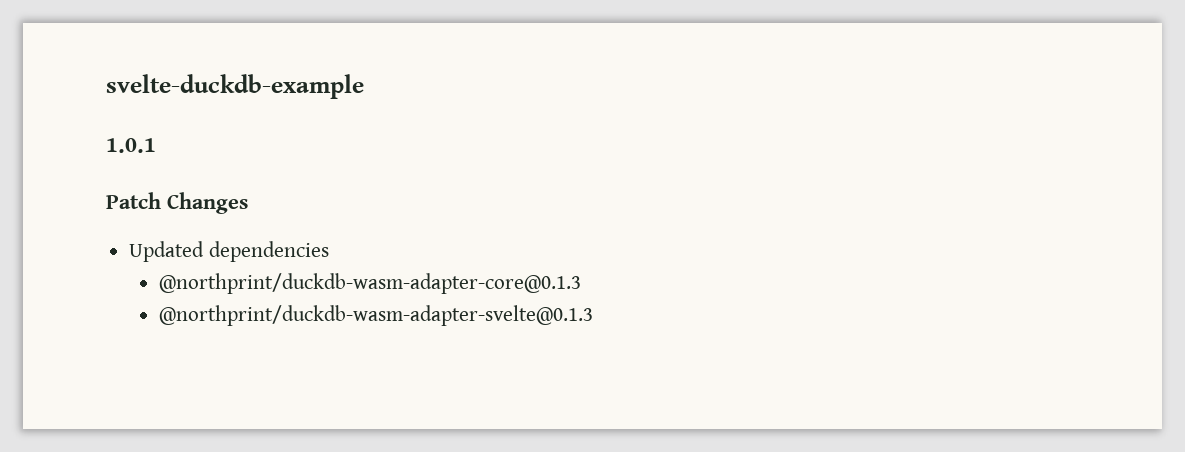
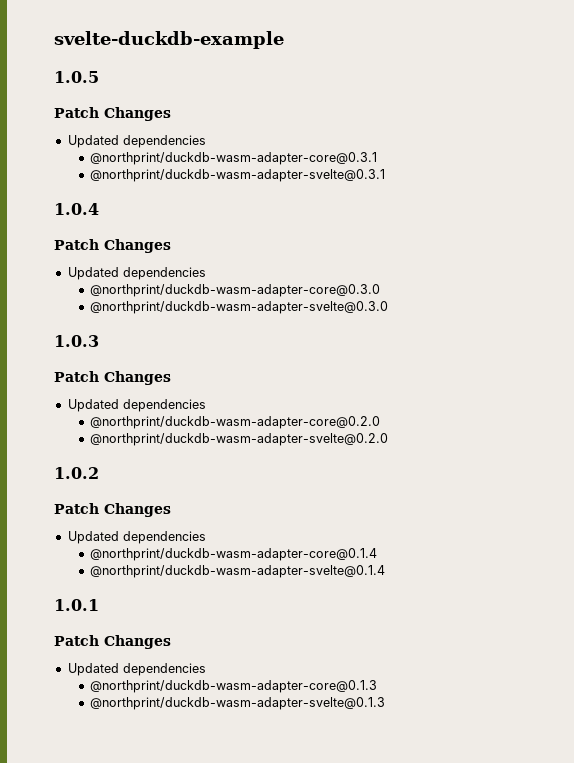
(364, 86) none -> [54,71,99,83] [54,107,171,121] [67,135,206,148] [90,152,378,165] [90,169,386,182] [54,203,99,215] [54,239,171,253] [67,267,206,280] [90,284,381,297] [90,301,389,314] [54,335,99,347] [54,371,171,385] [67,399,206,412] [90,416,381,429] [90,433,389,446] [54,467,99,479] [54,503,171,517] [67,531,206,544] [90,548,378,561] [90,565,386,578] // 1.0.5 // Patch Changes // Updated dependencies // @northprint/duckdb-wasm-adapter-core@0.3.1 // @northprint/duckdb-wasm-adapter-svelte@0.3.1 // 1.0.4 // Patch Changes // Updated dependencies // @northprint/duckdb-wasm-adapter-core@0.3.0 // @northprint/duckdb-wasm-adapter-svelte@0.3.0 // 1.0.3 // Patch Changes // Updated dependencies // @northprint/duckdb-wasm-adapter-core@0.2.0 // @northprint/duckdb-wasm-adapter-svelte@0.2.0 // 1.0.2 // Patch Changes // Updated dependencies // @northprint/duckdb-wasm-adapter-core@0.1.4 // @northprint/duckdb-wasm-adapter-svelte@0.1.4

